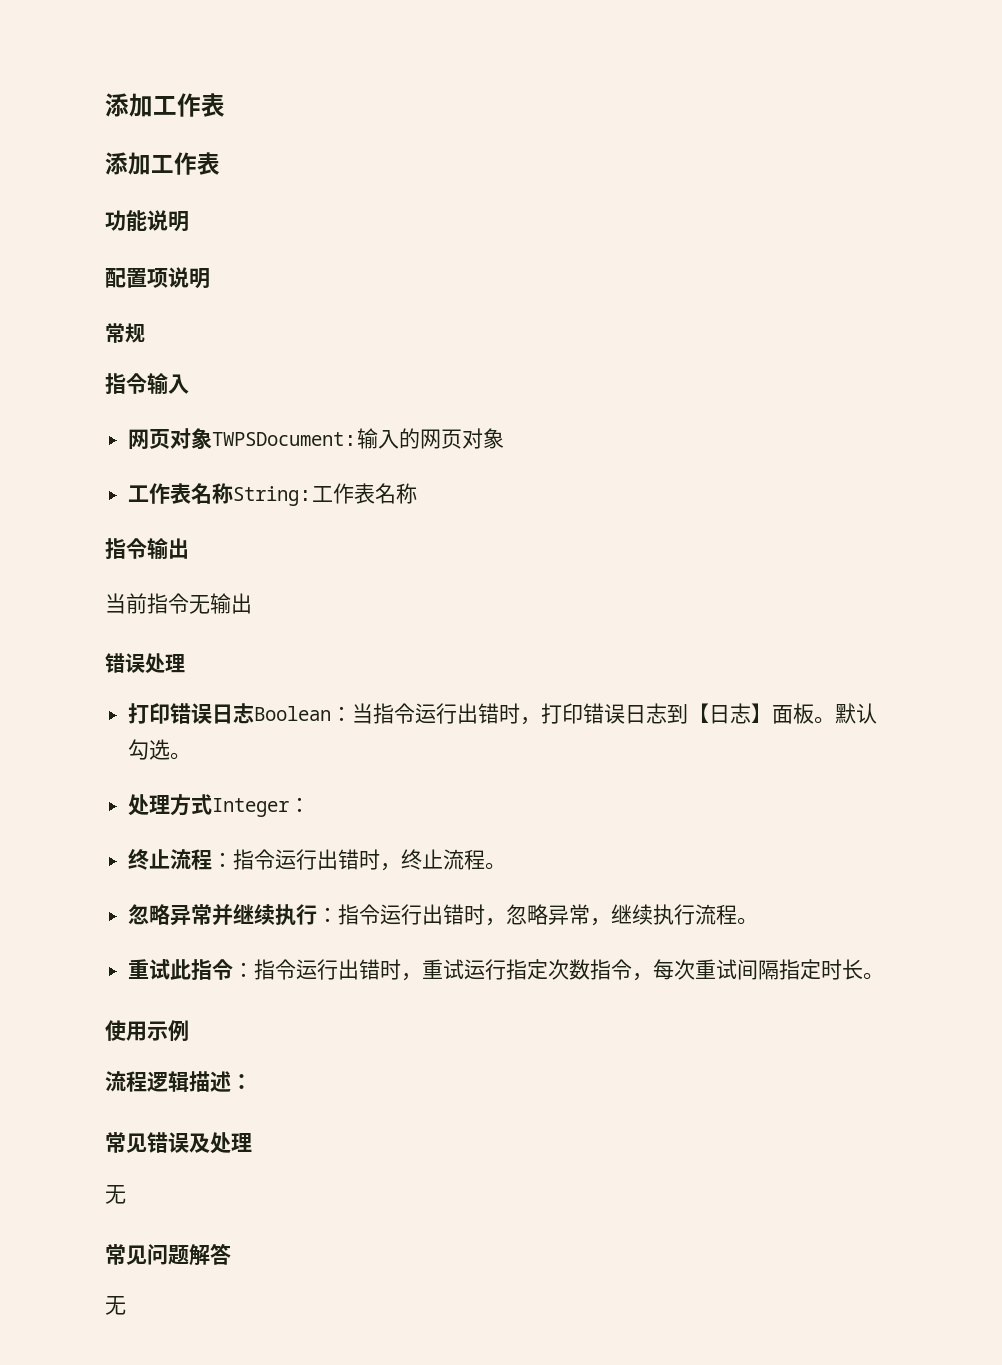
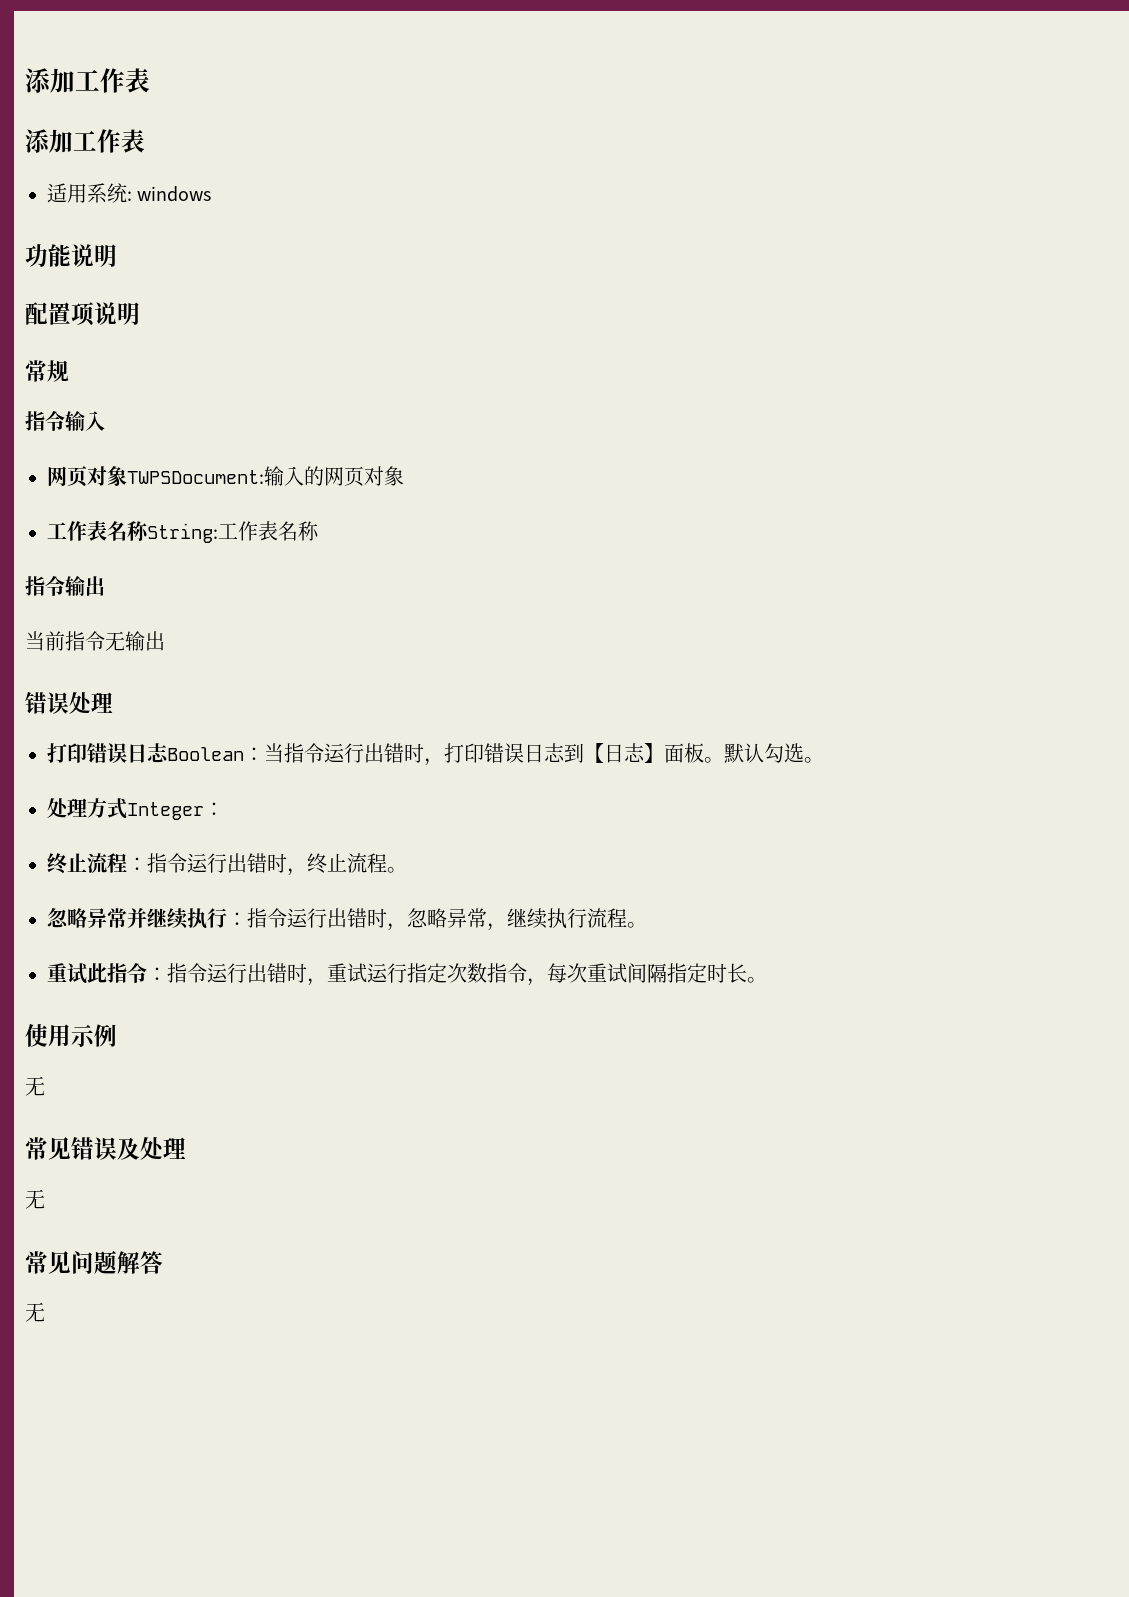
(220, 163) none -> [47,183,212,203] // 适用系统: windows
[105,1071,252,1092] 流程逻辑描述： -> [25,1076,45,1096] 无

